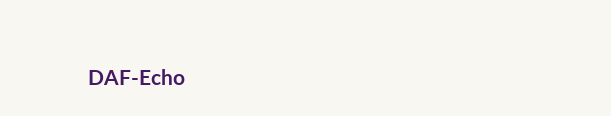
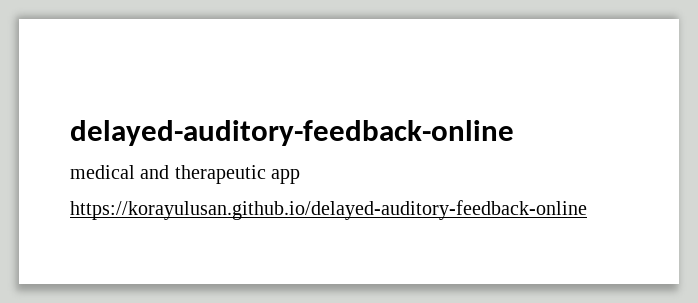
[88,69,185,85] DAF-Echo -> [70,120,514,146] [70,165,301,184] [70,200,587,220] delayed-auditory-feedback-online // medical and therapeutic app // https://korayulusan.github.io/delayed-auditory-feedback-online

